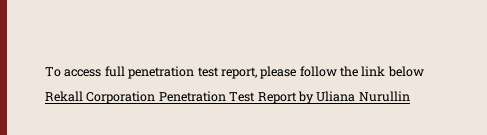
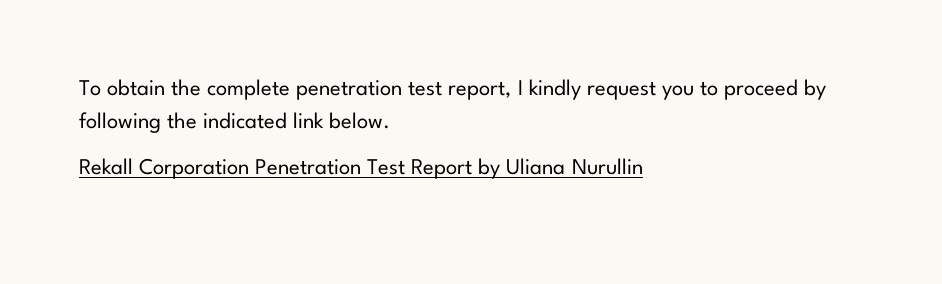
[64,66,424,79] access full penetration test report, please follow the link below -> [107,79,826,100] [79,112,391,133] obtain the complete penetration test report, I kindly request you to proceed by following the indicated link below.

